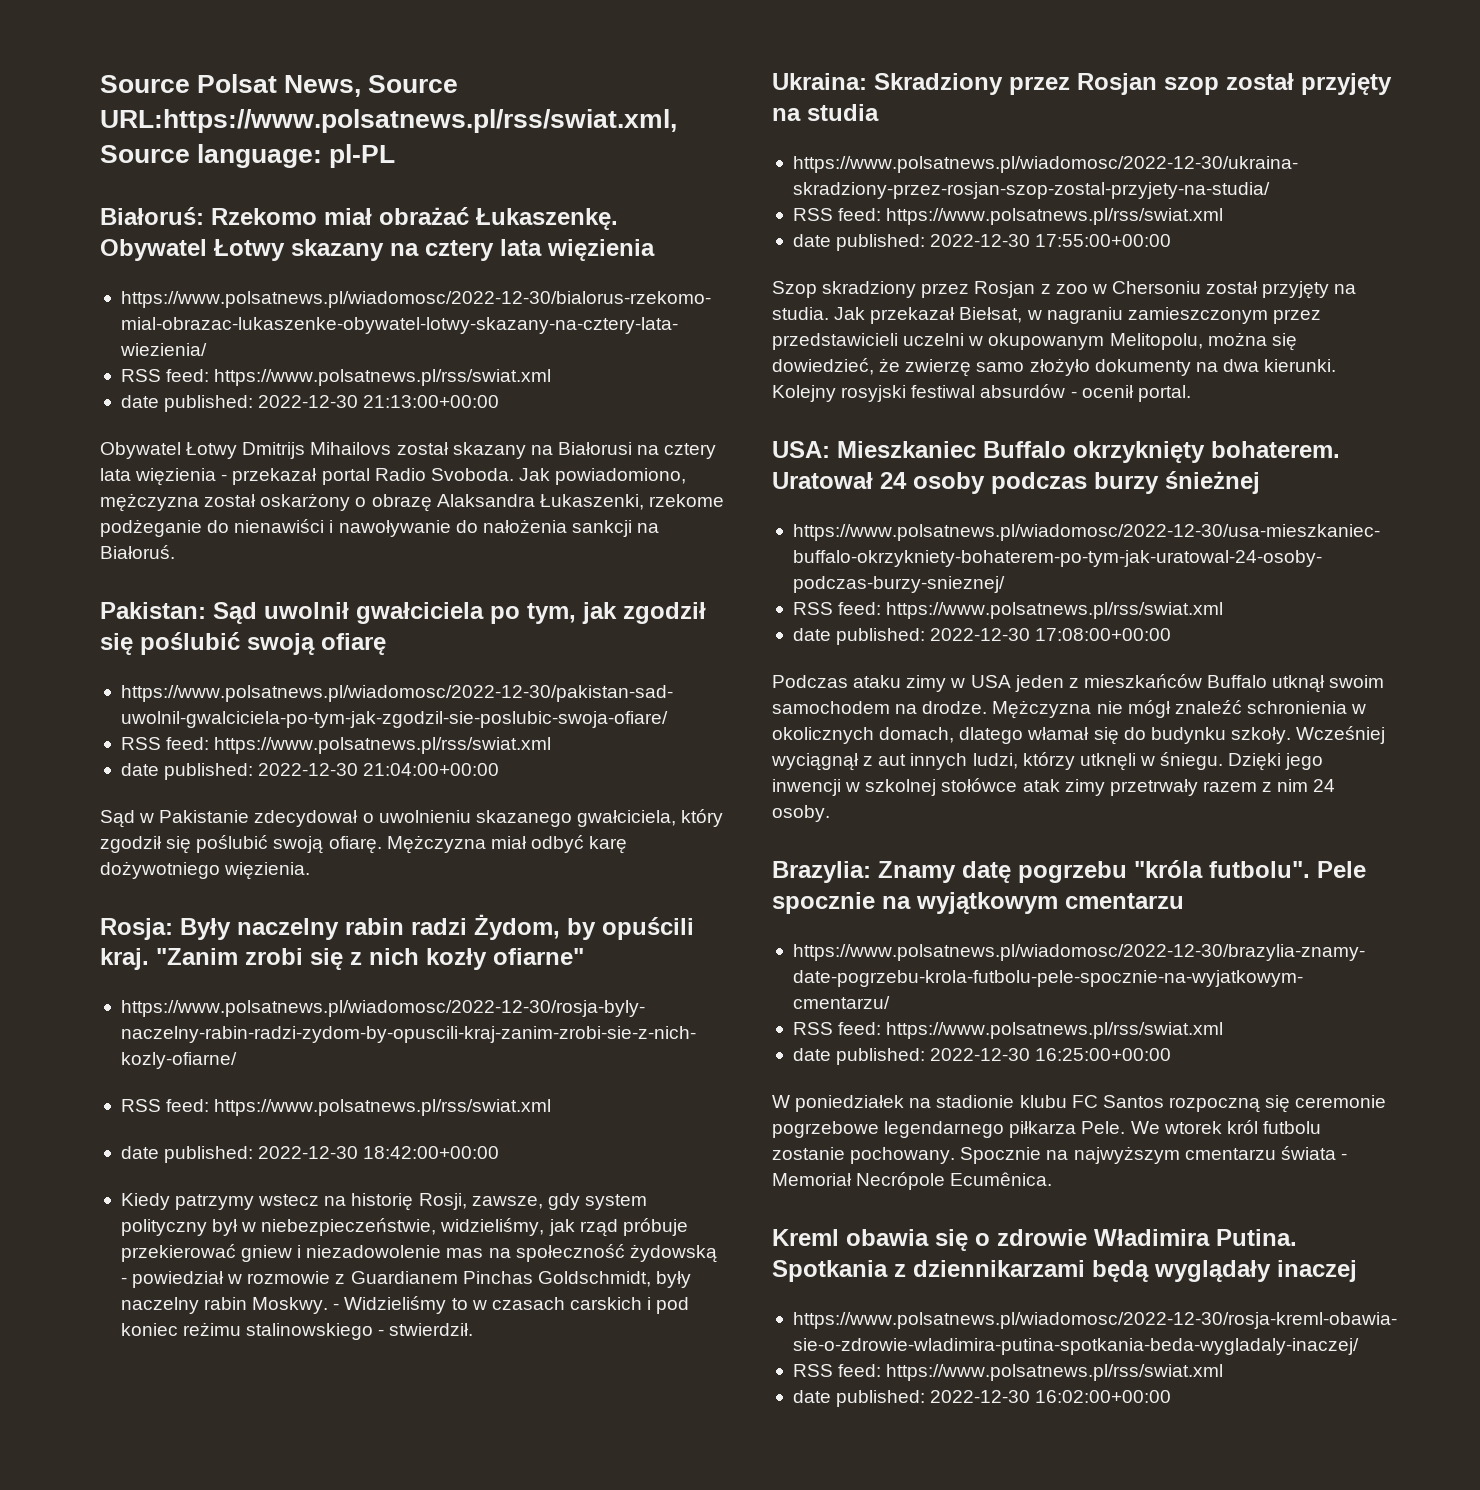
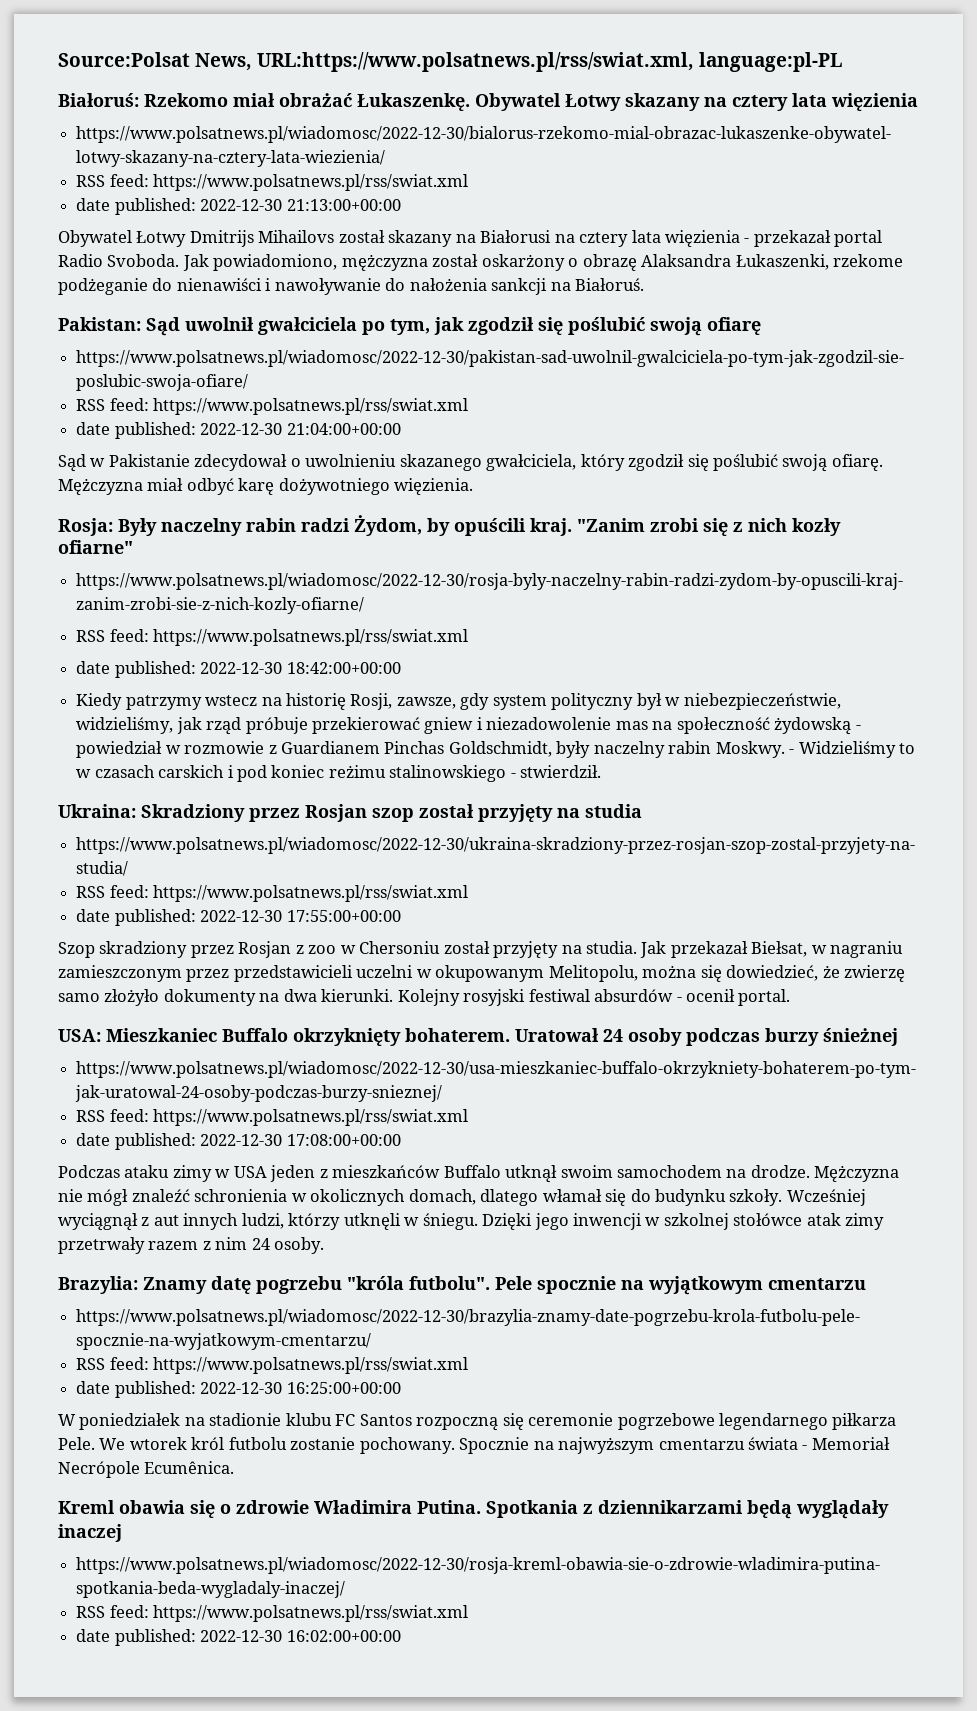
[100,74,459,97] [100,109,677,133] [100,144,396,168] Source Polsat News, Source URL:https://www.polsatnews.pl/rss/swiat.xml, Source language: pl-PL -> [58,52,843,72] Source:Polsat News, URL:https://www.polsatnews.pl/rss/swiat.xml, language:pl-PL

